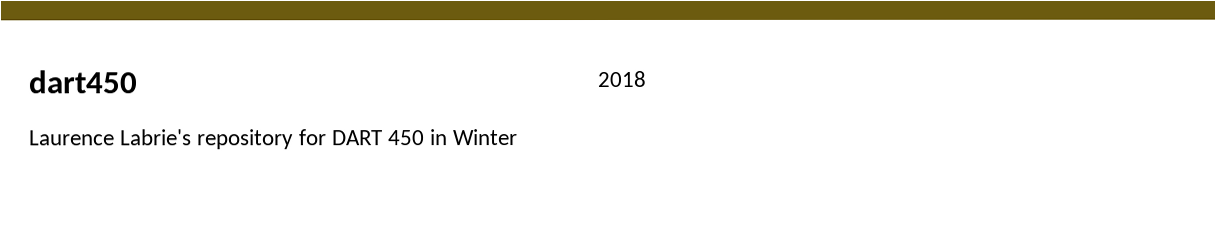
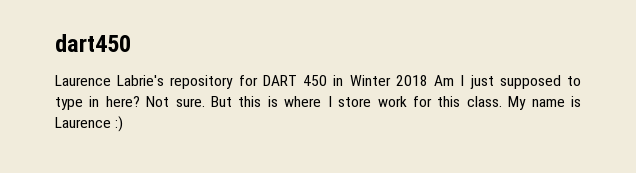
(646, 79) none -> [434,75,581,89] [55,96,582,110] [55,116,124,132] Am I just supposed to type in here? Not sure. But this is where I store work for this class. My name is Laurence :)

